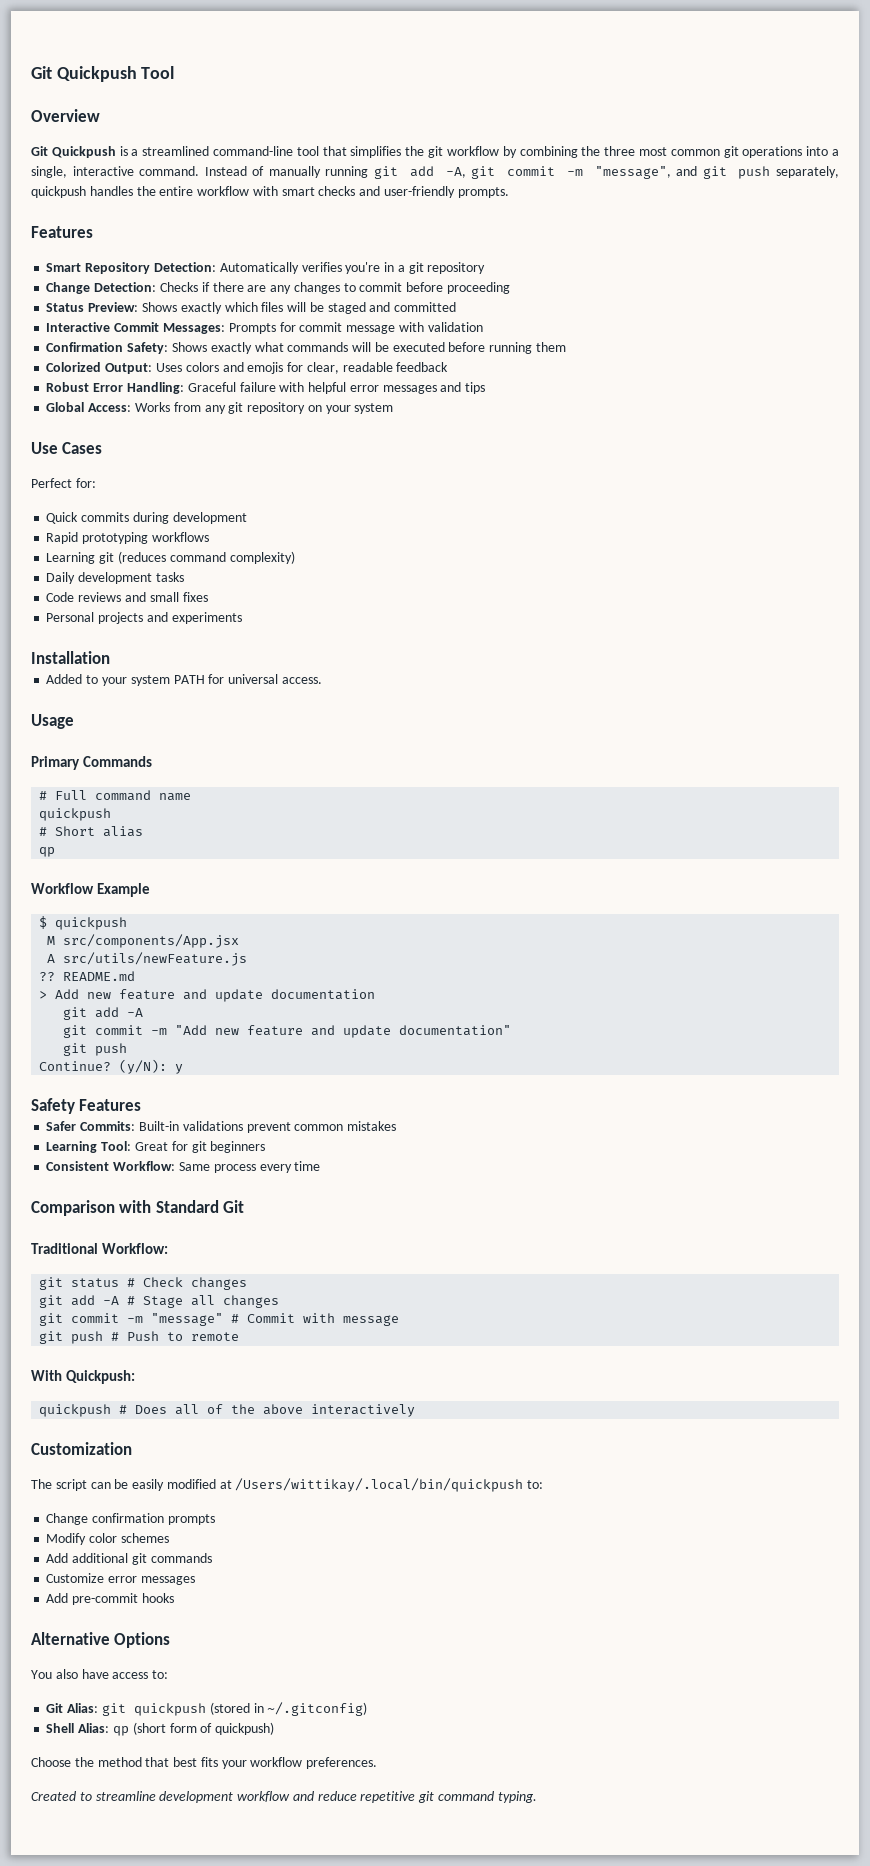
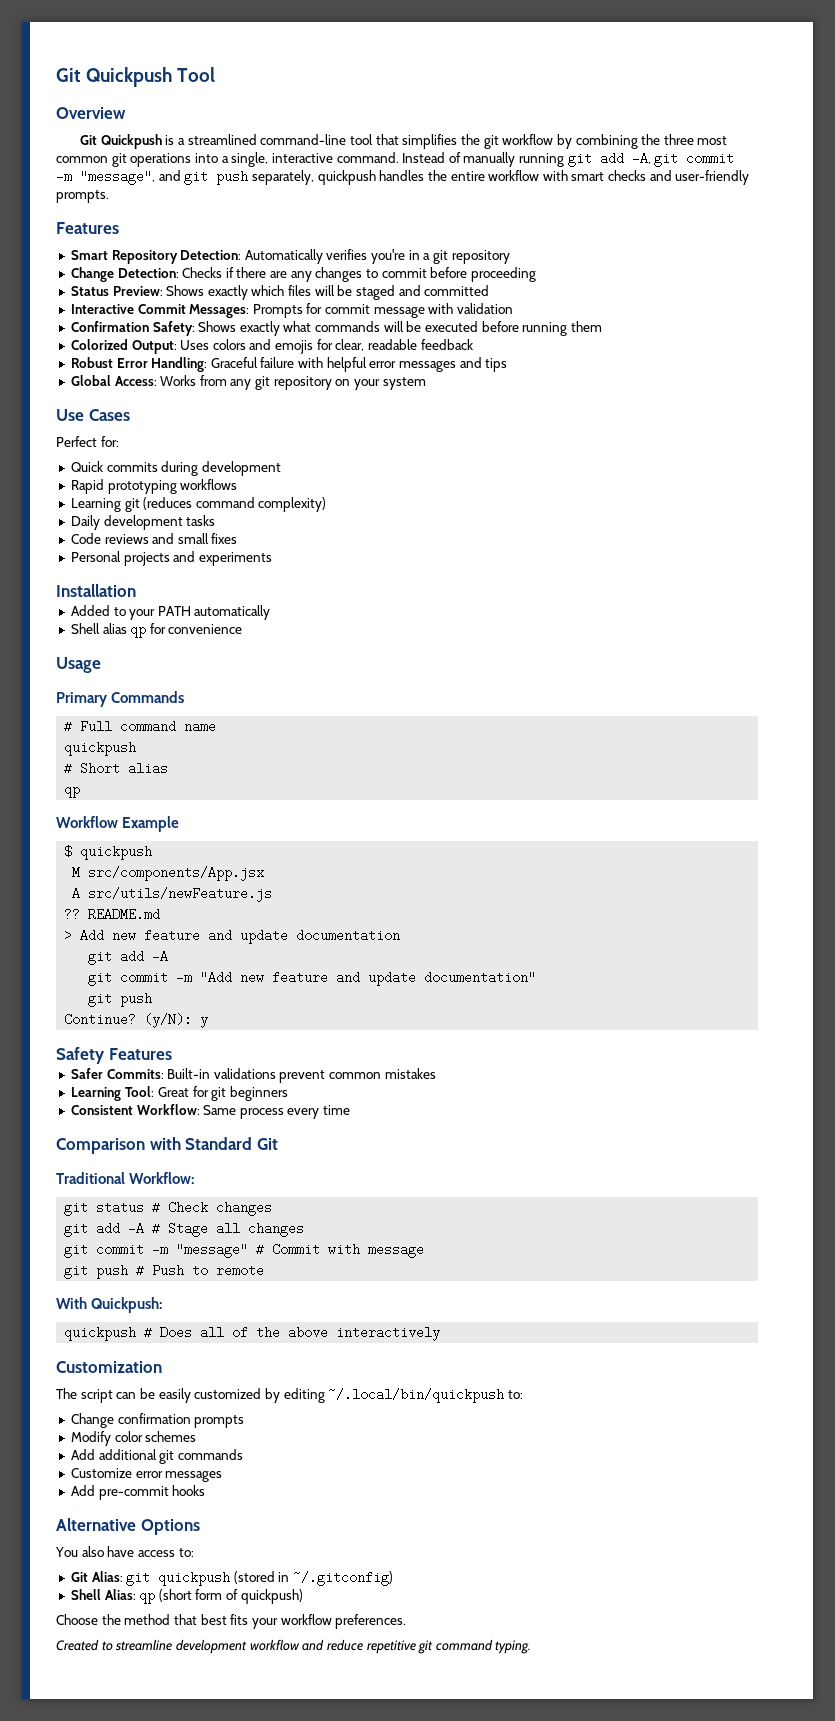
[130,674,322,686] system PATH for universal access. -> [157,605,271,620] [70,623,243,638] PATH automatically // Shell alias qp for convenience
[166,1478,524,1492] modified at /Users/wittikay/.local/bin/quickpush -> [194,1388,505,1403] customized by editing ~/.local/bin/quickpush

